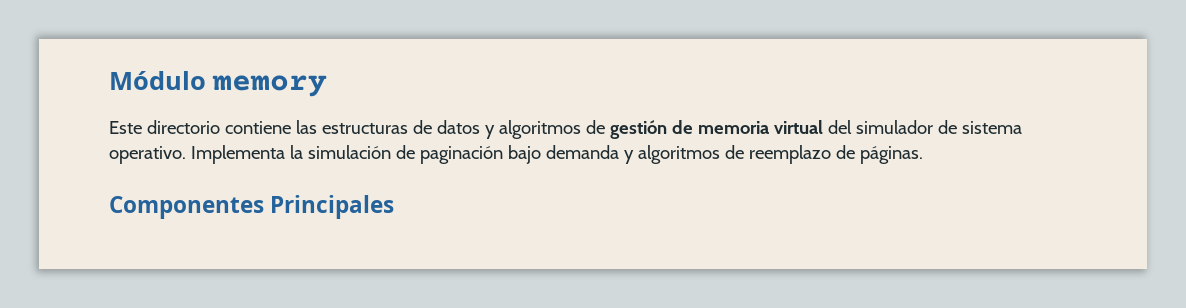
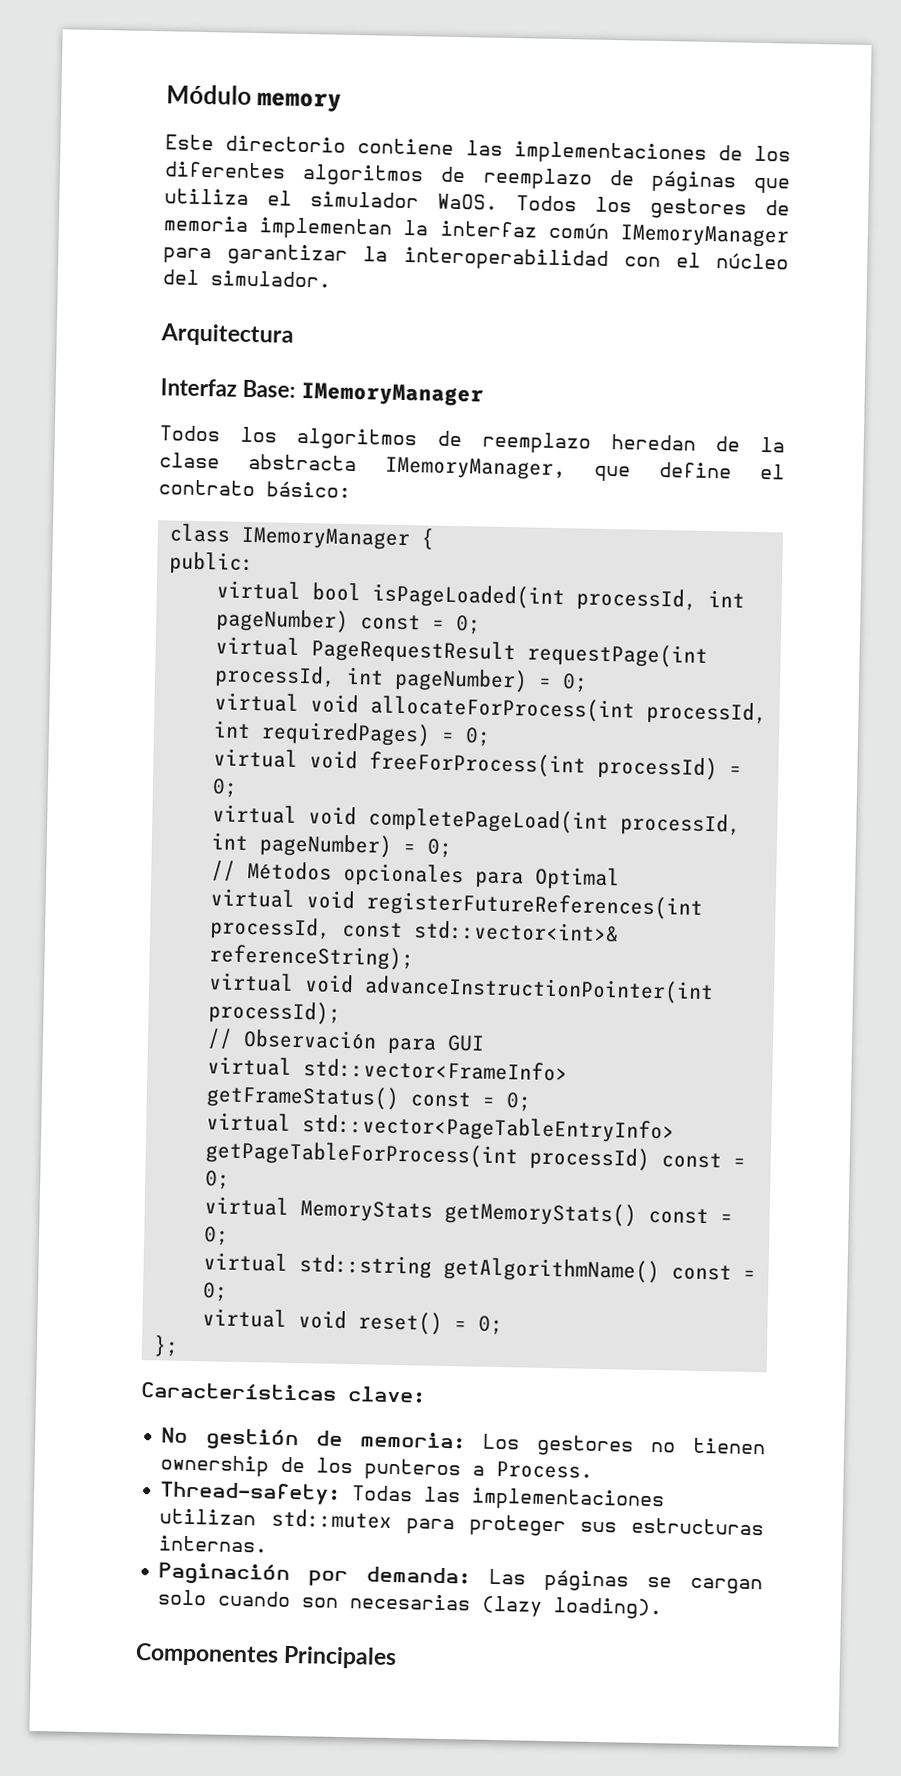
[321,120,1022,139] [109,145,923,164] estructuras de datos y algoritmos de gestión de memoria virtual del simulador de sistema operativo. Implementa la simulación de paginación bajo demanda y algoritmos de reemplazo de páginas. -> [513,141,791,165] [164,161,790,194] [164,188,790,220] [163,215,789,248] [163,243,789,271] [162,269,332,288] [160,323,294,347] [160,378,484,407] [159,425,785,454] [159,452,785,482] [158,479,351,498] [168,523,435,551] [168,551,254,576] [215,580,745,612] [214,608,481,635] [214,636,708,668] [213,664,588,693] [213,692,767,726] [212,720,491,747] [212,748,742,781] [211,778,238,798] [211,804,741,837] [210,832,452,859] [210,860,620,891] [209,888,703,920] [208,916,619,943] [208,944,414,971] [207,972,714,1005] [207,1000,341,1025] [206,1028,485,1055] [206,1056,568,1082] [205,1084,532,1112] [205,1112,675,1144] [204,1140,746,1171] [204,1170,230,1190] [203,1196,733,1227] [202,1226,229,1246] [202,1252,756,1284] [201,1282,228,1302] [201,1308,503,1336] [152,1334,179,1357] [140,1382,426,1404] [161,1427,766,1457] [160,1454,594,1481] [159,1481,666,1512] [159,1508,764,1537] [158,1535,269,1553] [158,1562,763,1595] [157,1589,664,1620] implementaciones de los diferentes algoritmos de reemplazo de páginas que utiliza el simulador WaOS. Todos los gestores de memoria implementan la interfaz común IMemoryManager para garantizar la interoperabilidad con el núcleo del simulador. // Arquitectura // Interfaz Base: IMemoryManager // Todos los algoritmos de reemplazo heredan de la clase abstracta IMemoryManager, que define el contrato básico: // class IMemoryManager { // public: // virtual bool isPageLoaded(int processId, int pageNumber) const = 0; // virtual PageRequestResult requestPage(int processId, int pageNumber) = 0; // virtual void allocateForProcess(int processId, int requiredPages) = 0; // virtual void freeForProcess(int processId) = 0; // virtual void completePageLoad(int processId, int pageNumber) = 0; // // Métodos opcionales para Optimal // virtual void registerFutureReferences(int processId, const std::vector<int>& referenceString); // virtual void advanceInstructionPointer(int processId); // // Observación para GUI // virtual std::vector<FrameInfo> getFrameStatus() const = 0; // virtual std::vector<PageTableEntryInfo> getPageTableForProcess(int processId) const = 0; // virtual MemoryStats getMemoryStats() const = 0; // virtual std::string getAlgorithmName() const = 0; // virtual void reset() = 0; // }; // Características clave: // No gestión de memoria: Los gestores no tienen ownership de los punteros a Process. // Thread-safety: Todas las implementaciones utilizan std::mutex para proteger sus estructuras internas. // Paginación por demanda: Las páginas se cargan solo cuando son necesarias (lazy loading).

